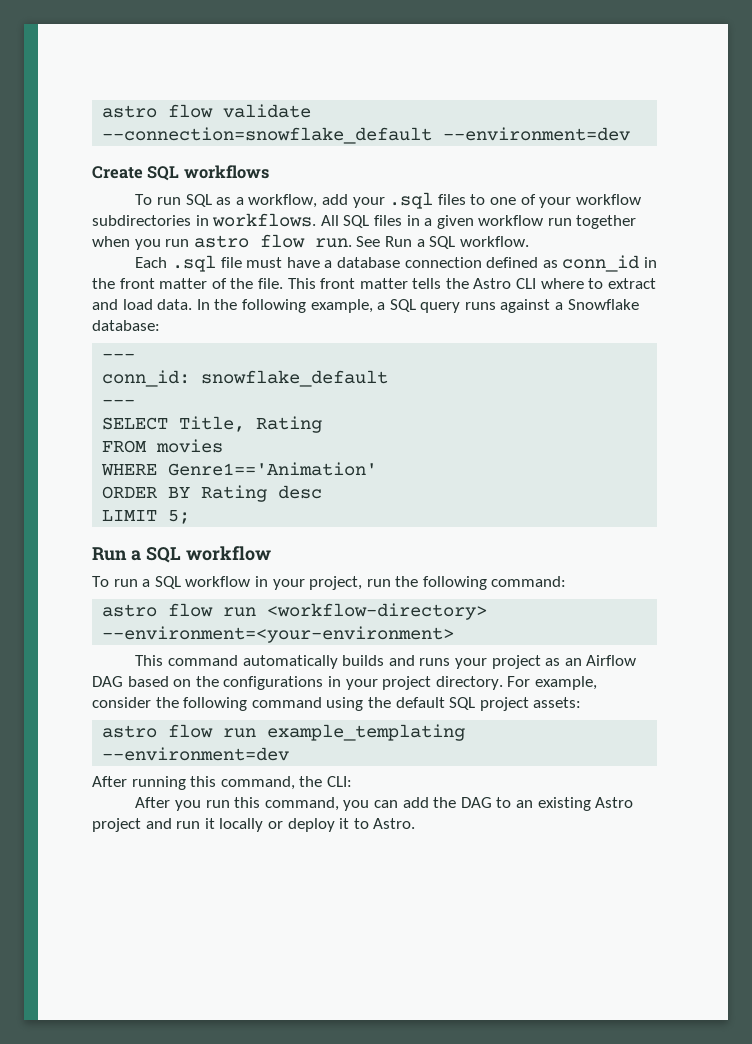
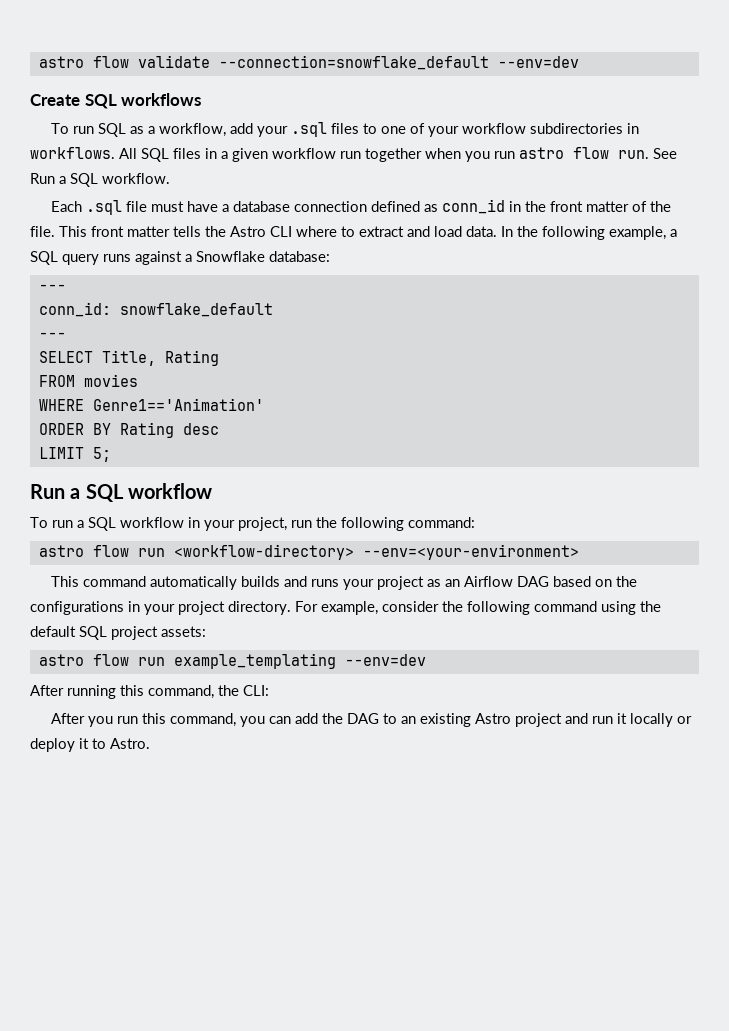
[443,127,631,141] --environment=dev -> [497,56,579,68] --env=dev
[102,626,455,643] --environment=<your-environment> -> [362,544,579,560] --env=<your-environment>
[102,747,290,761] --environment=dev -> [344,654,426,666] --env=dev

